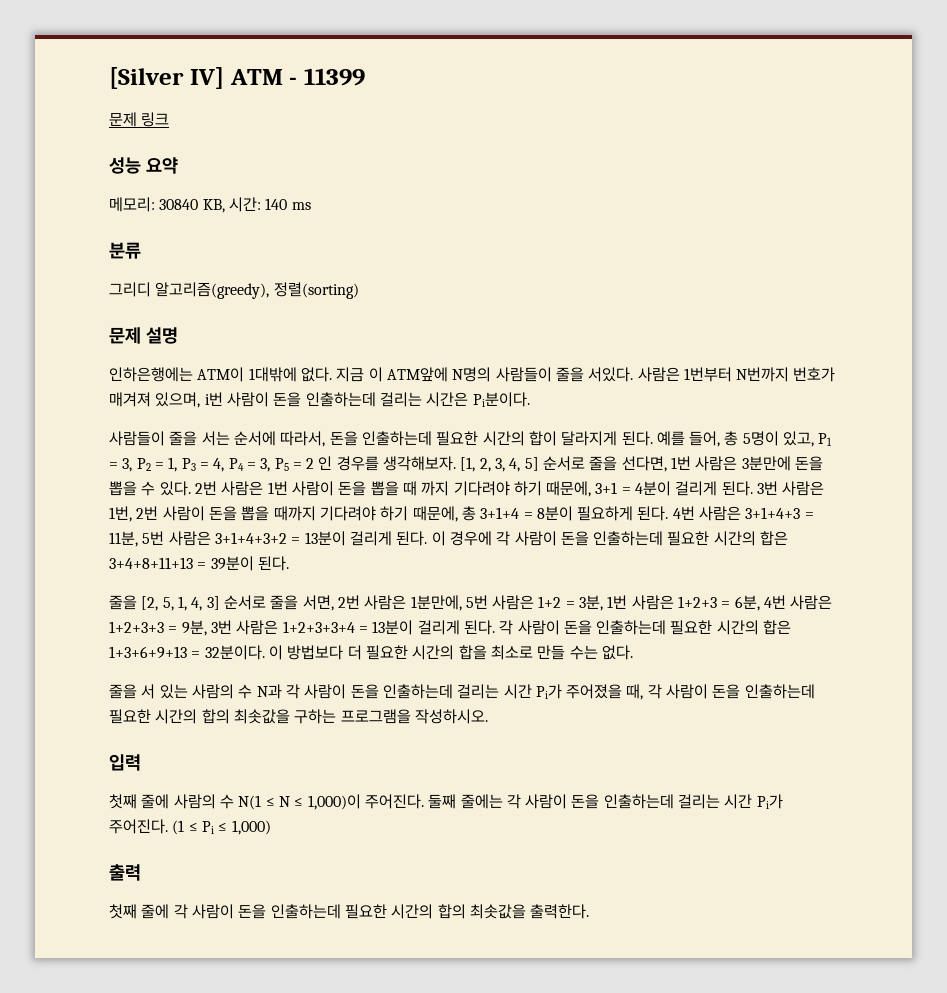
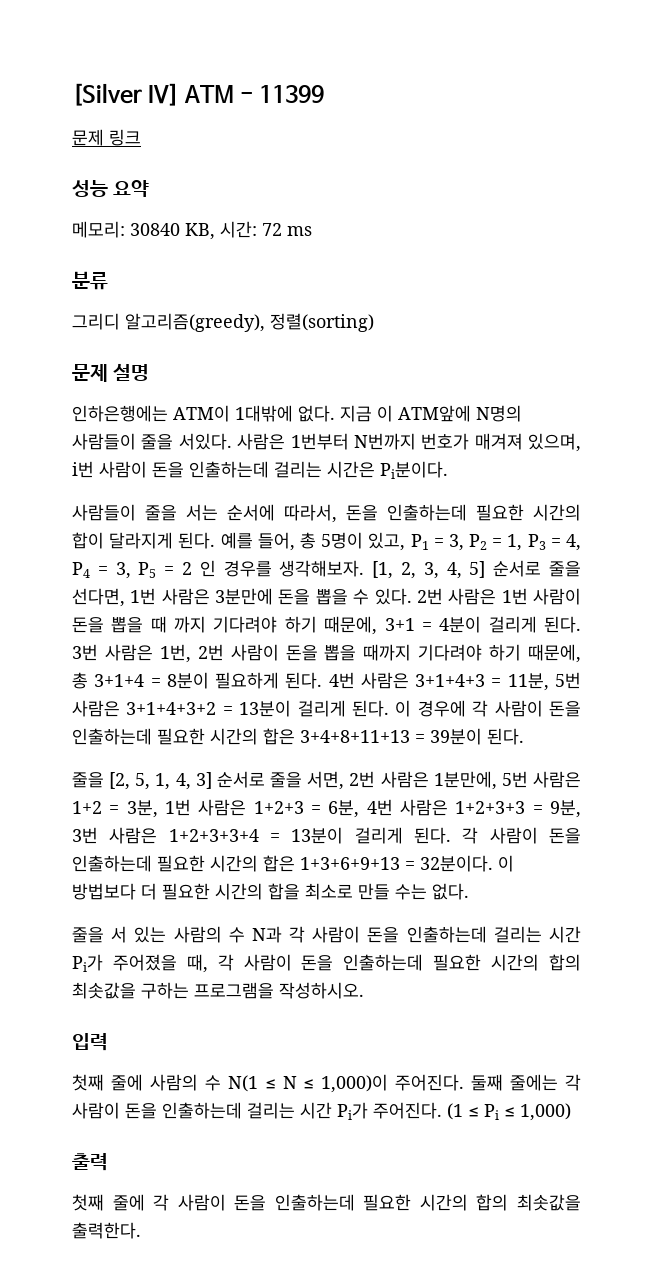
[265,198,288,210] 140 -> [262,223,282,236] 72

